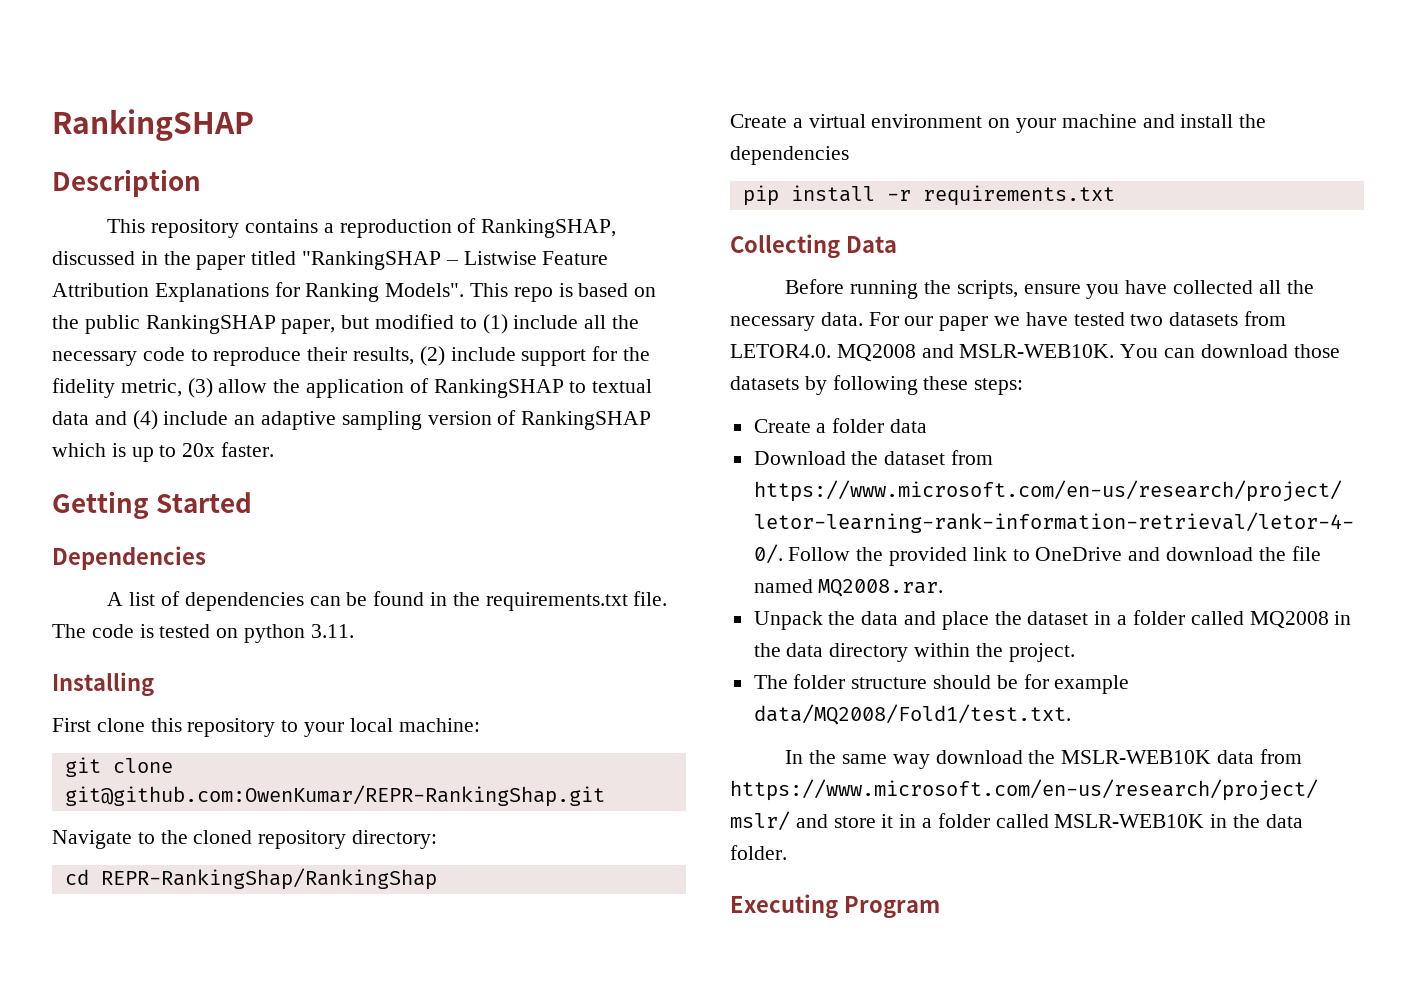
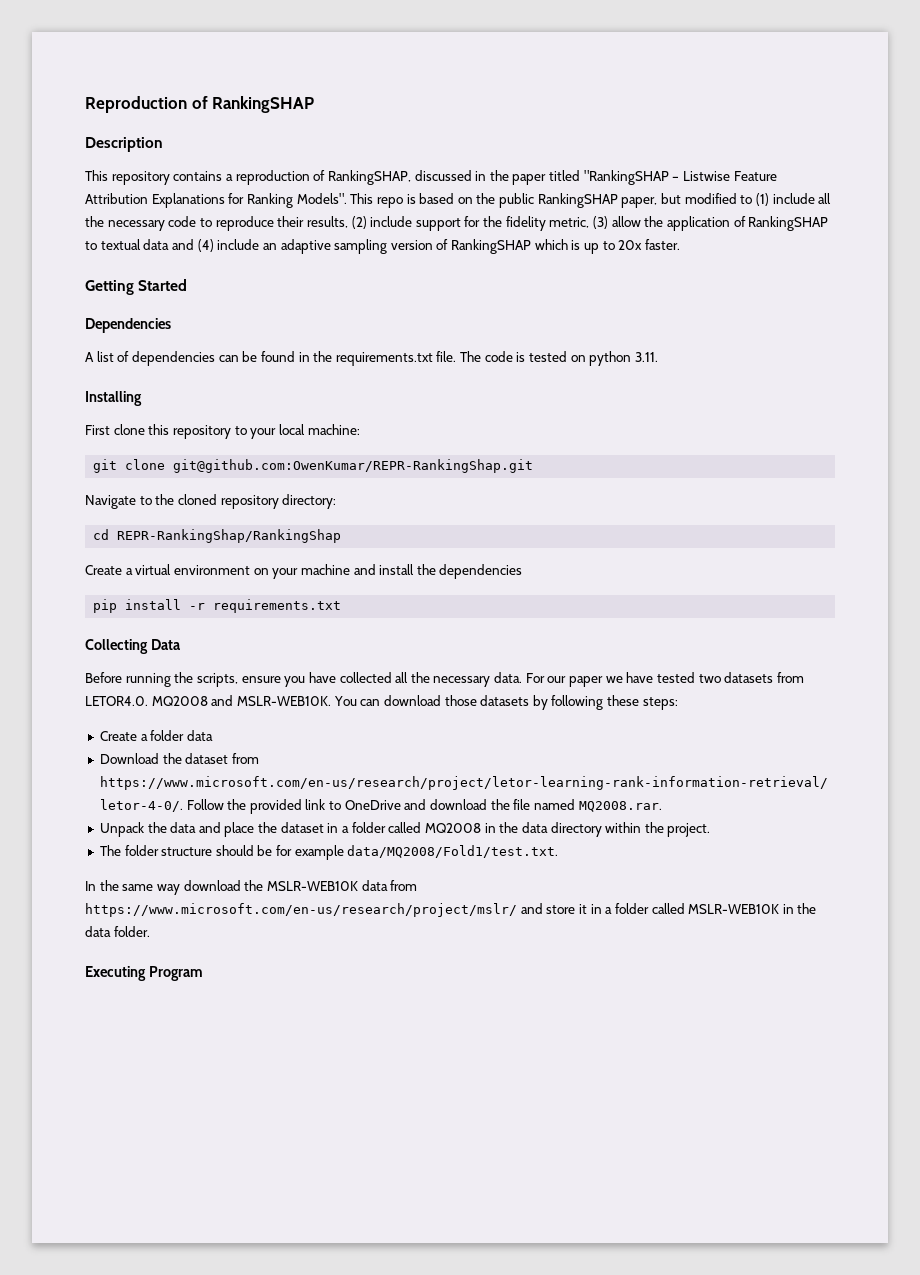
(52, 125) none -> [85,96,208,113] Reproduction of

